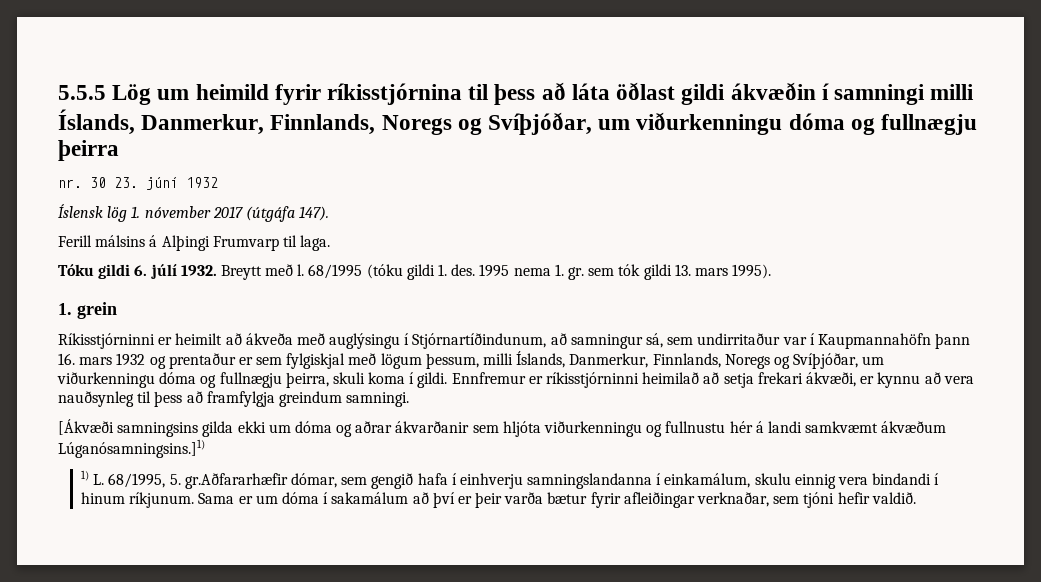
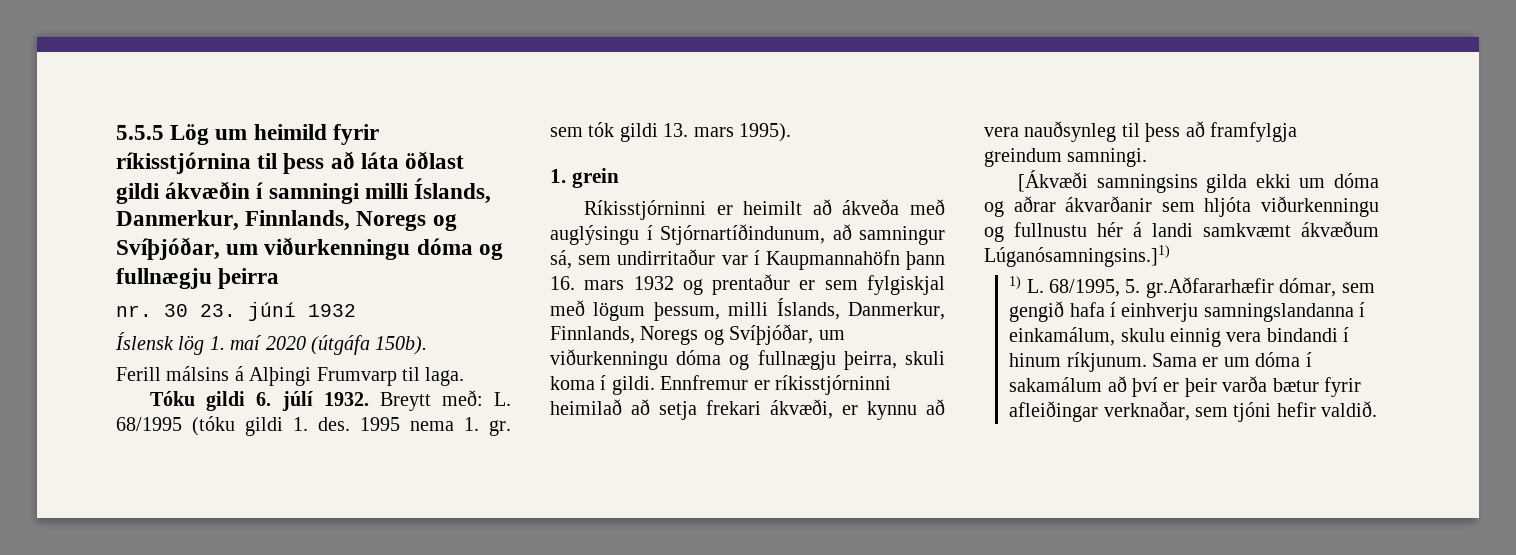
[144,206,330,222] nóvember 2017 (útgáfa 147). -> [230,335,428,355] maí 2020 (útgáfa 150b).
[265,264,305,276] með l. -> [441,390,512,406] með: L.

